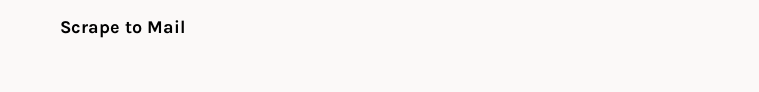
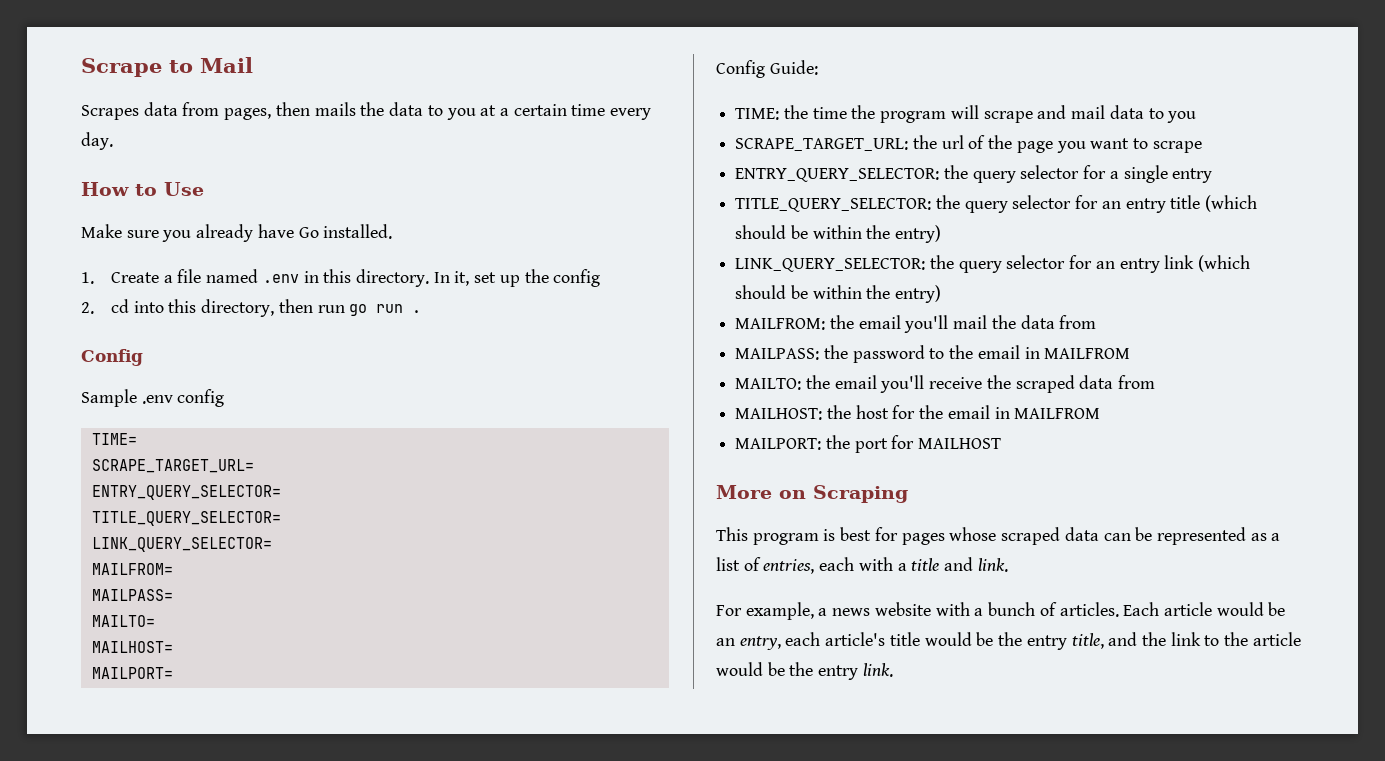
(185, 27) none -> [81,102,652,120] [81,132,113,150] [81,182,204,196] [81,224,393,242] [81,269,601,287] [81,299,422,317] [81,349,143,366] [81,389,225,407] [91,433,137,445] [91,459,254,473] [91,485,281,500] [91,511,281,526] [91,537,272,552] [91,563,173,575] [91,589,173,601] [91,615,155,627] [91,641,173,653] [91,667,173,679] [716,60,818,78] [735,105,1197,123] [735,135,1202,153] [735,165,1213,183] [735,195,1258,213] [735,225,942,243] [735,255,1251,273] [735,285,942,303] [735,315,1097,333] [735,345,1131,363] [735,375,1156,393] [735,405,1101,420] [735,435,1002,453] [716,485,908,503] [716,527,1281,545] [716,557,1008,574] [716,602,1286,620] [716,632,1301,650] [716,662,893,680] // Scrapes data from pages, then mails the data to you at a certain time every day. // How to Use // Make sure you already have Go installed. // 1. Create a file named .env in this directory. In it, set up the config // 2. cd into this directory, then run go run . // Config // Sample .env config // TIME= // SCRAPE_TARGET_URL= // ENTRY_QUERY_SELECTOR= // TITLE_QUERY_SELECTOR= // LINK_QUERY_SELECTOR= // MAILFROM= // MAILPASS= // MAILTO= // MAILHOST= // MAILPORT= // Config Guide: // TIME: the time the program will scrape and mail data to you // SCRAPE_TARGET_URL: the url of the page you want to scrape // ENTRY_QUERY_SELECTOR: the query selector for a single entry // TITLE_QUERY_SELECTOR: the query selector for an entry title (which should be within the entry) // LINK_QUERY_SELECTOR: the query selector for an entry link (which should be within the entry) // MAILFROM: the email you'll mail the data from // MAILPASS: the password to the email in MAILFROM // MAILTO: the email you'll receive the scraped data from // MAILHOST: the host for the email in MAILFROM // MAILPORT: the port for MAILHOST // More on Scraping // This program is best for pages whose scraped data can be represented as a list of entries, each with a title and link. // For example, a news website with a bunch of articles. Each article would be an entry, each article's title would be the entry title, and the link to the article would be the entry link.

